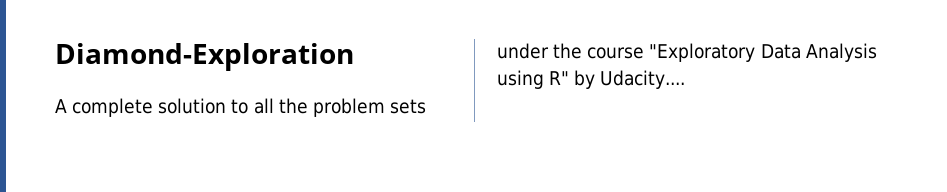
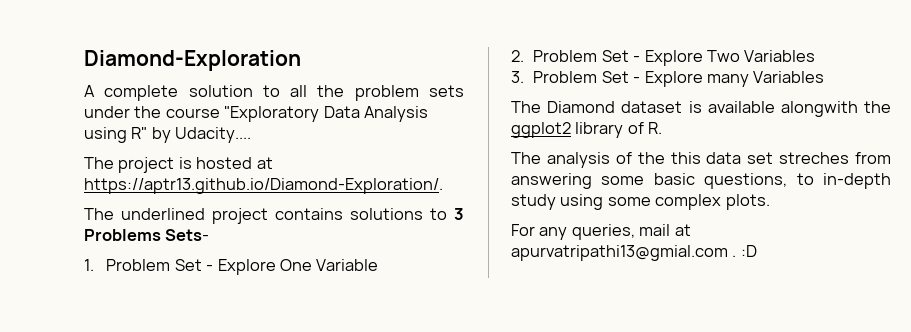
(686, 79) none -> [84,157,273,173] [84,178,443,194] [84,208,464,224] [84,229,210,241] [84,259,379,275] [511,50,816,66] [511,71,825,87] [511,101,891,117] [511,122,663,138] [511,152,891,168] [511,173,891,189] [511,194,770,210] [511,224,691,240] [511,245,757,261] // The project is hosted at https://aptr13.github.io/Diamond-Exploration/. // The underlined project contains solutions to 3 Problems Sets- // 1. Problem Set - Explore One Variable // 2. Problem Set - Explore Two Variables // 3. Problem Set - Explore many Variables // The Diamond dataset is available alongwith the ggplot2 library of R. // The analysis of the this data set streches from answering some basic questions, to in-depth study using some complex plots. // For any queries, mail at apurvatripathi13@gmial.com . :D

